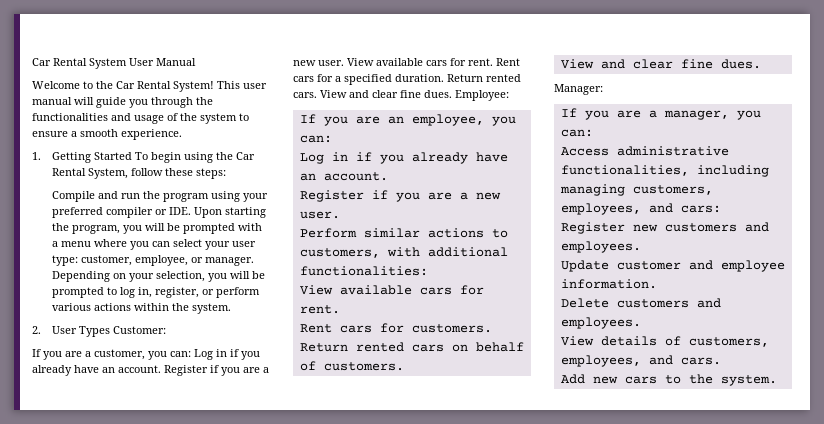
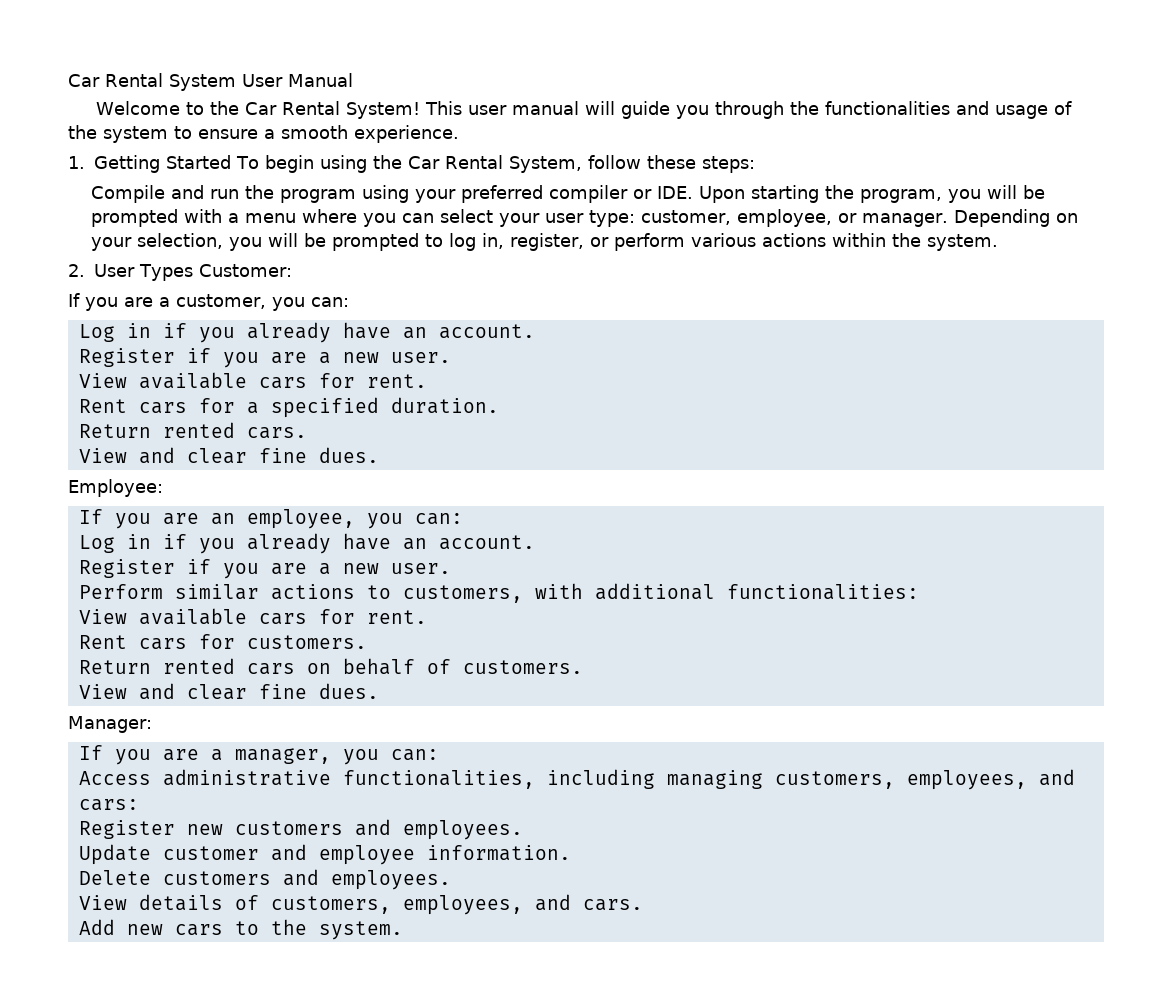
[194,349,260,360] [32,365,269,376] [293,58,493,66] Log in if you already have an account. Register if you are a new user. View available cars for rent. -> [78,322,535,343] [78,348,451,368] [78,372,427,389] // Log in if you already have an account. // Register if you are a new user. // View available cars for rent. //
(444, 78) none -> (499, 405) //
[320,90,452,98] View and clear fine dues. -> [78,447,379,464] // View and clear fine dues. //

